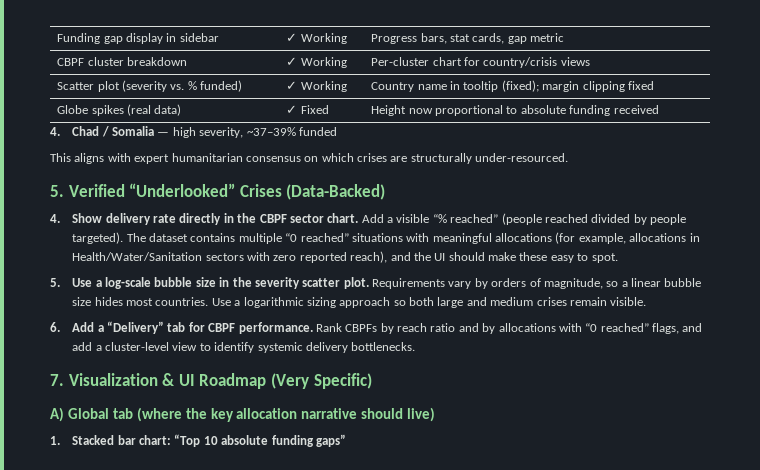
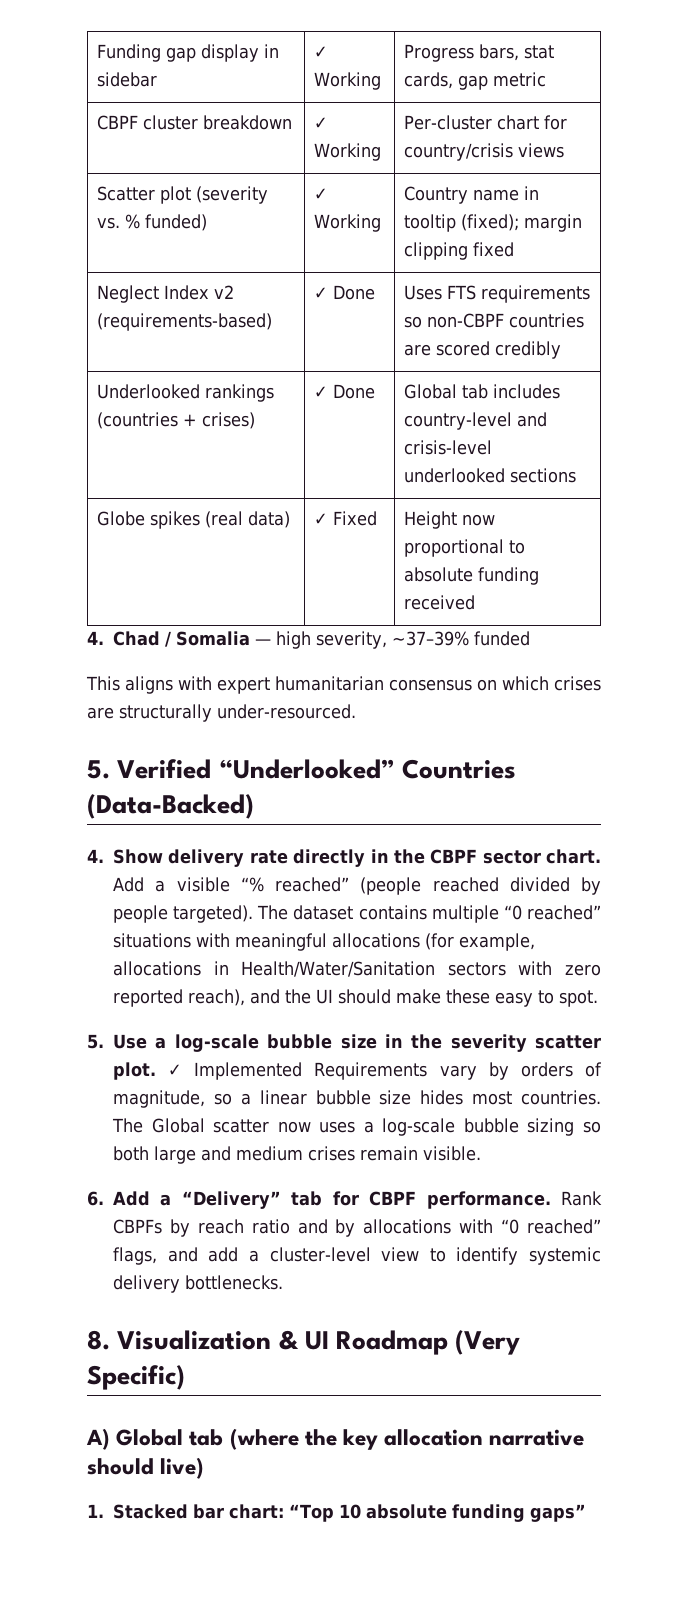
(654, 85) none -> [96,285,234,303] [96,313,272,331] [313,285,375,300] [403,285,590,303] [403,313,584,328] [403,341,561,359] [96,384,274,402] [96,412,255,429] [313,384,375,399] [403,384,560,399] [403,412,547,430] [403,440,492,455] [403,468,576,483] // Neglect Index v2 (requirements-based) | ✓ Done | Uses FTS requirements so non-CBPF countries are scored credibly // Underlooked rankings (countries + crises) | ✓ Done | Global tab includes country-level and crisis-level underlooked sections
[239,184,282,197] Crises -> [401,759,516,779] Countries
(369, 283) none -> [168,1062,303,1080] ✓ Implemented
[211,297,391,308] Use a logarithmic sizing approach -> [112,1118,575,1136] The Global scatter now uses a log-scale bubble sizing
[50,374,64,386] 7. -> [87,1330,110,1350] 8.

